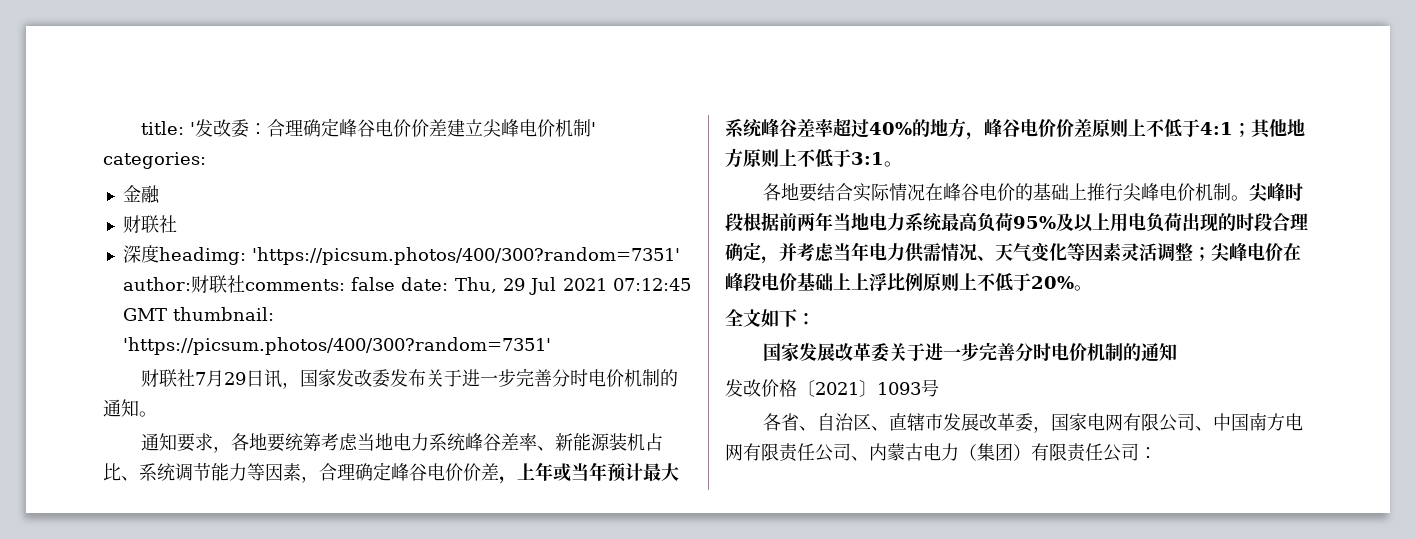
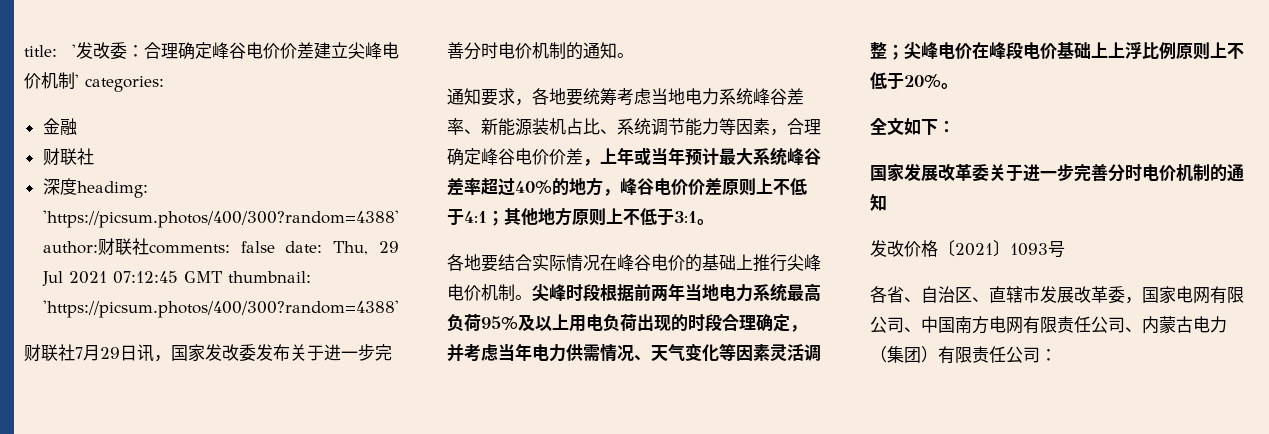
[251,247,680,265] 'https://picsum.photos/400/300?random=7351' -> [42,210,399,228] 'https://picsum.photos/400/300?random=4388'
[122,337,551,355] 'https://picsum.photos/400/300?random=7351' -> [42,300,399,318] 'https://picsum.photos/400/300?random=4388'

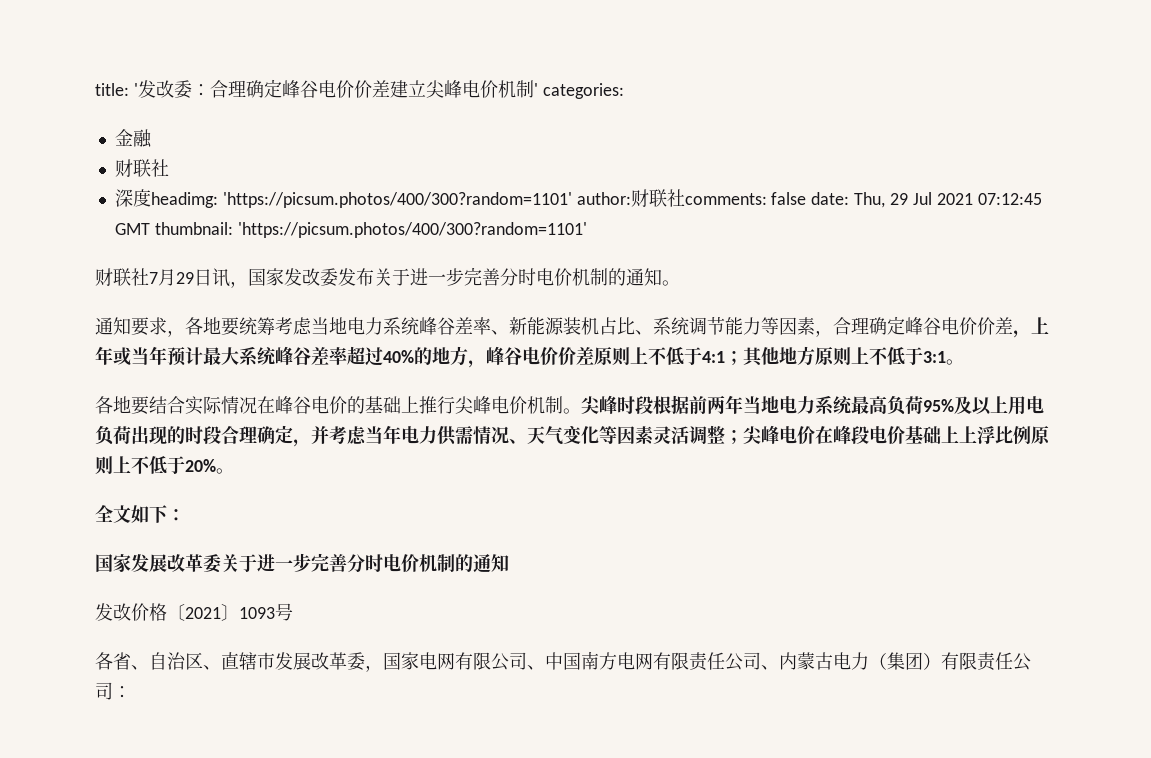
[42,210,399,228] 'https://picsum.photos/400/300?random=4388' -> [222,192,572,208] 'https://picsum.photos/400/300?random=1101'
[42,300,399,318] 'https://picsum.photos/400/300?random=4388' -> [237,222,587,238] 'https://picsum.photos/400/300?random=1101'

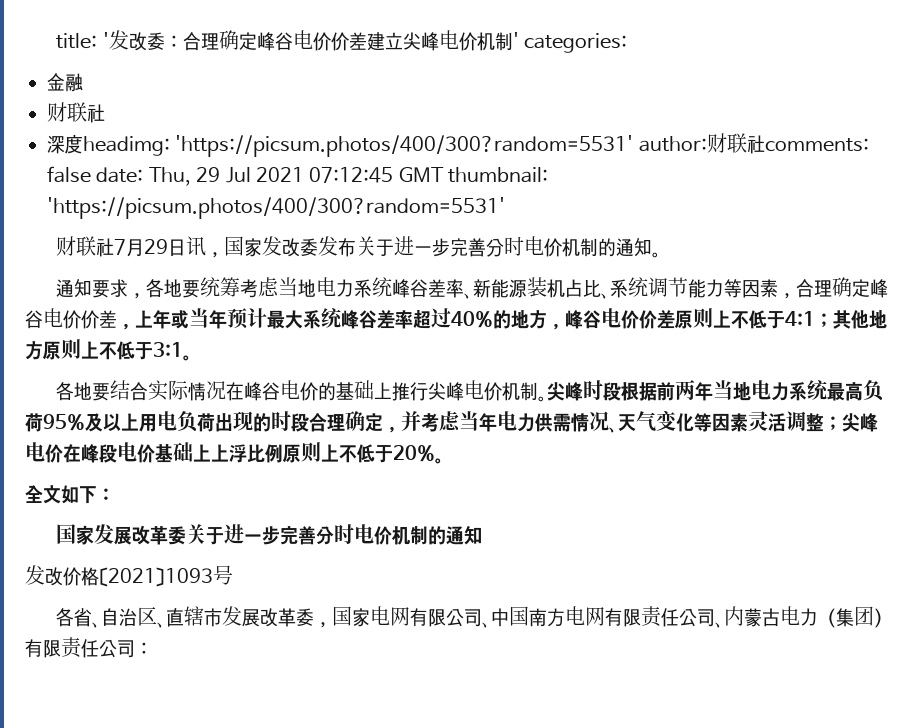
[222,192,572,208] 'https://picsum.photos/400/300?random=1101' -> [175,135,634,157] 'https://picsum.photos/400/300?random=5531'
[237,222,587,238] 'https://picsum.photos/400/300?random=1101' -> [47,197,505,219] 'https://picsum.photos/400/300?random=5531'

